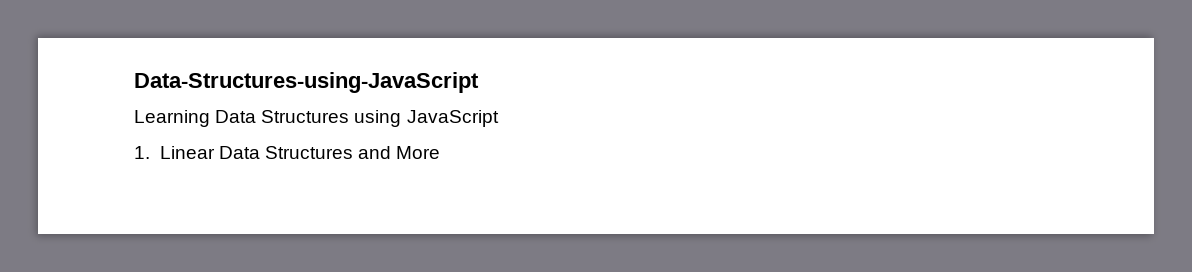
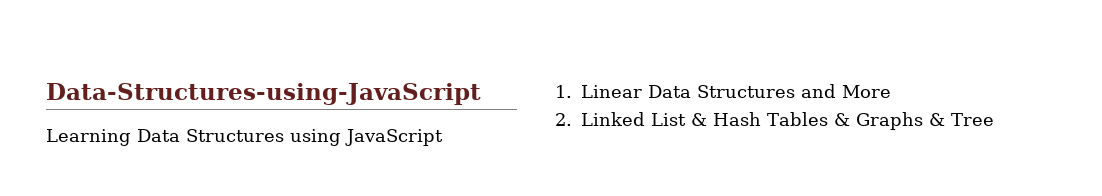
(441, 152) none -> [555,112,994,130] // 2. Linked List & Hash Tables & Graphs & Tree

